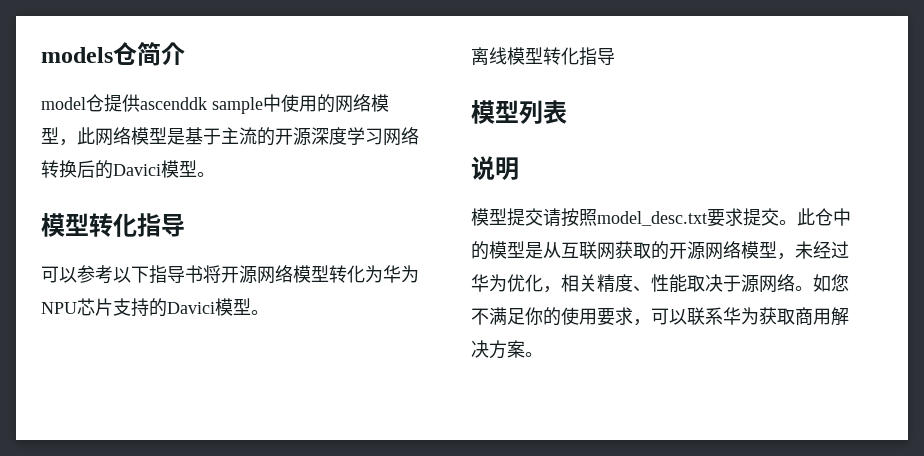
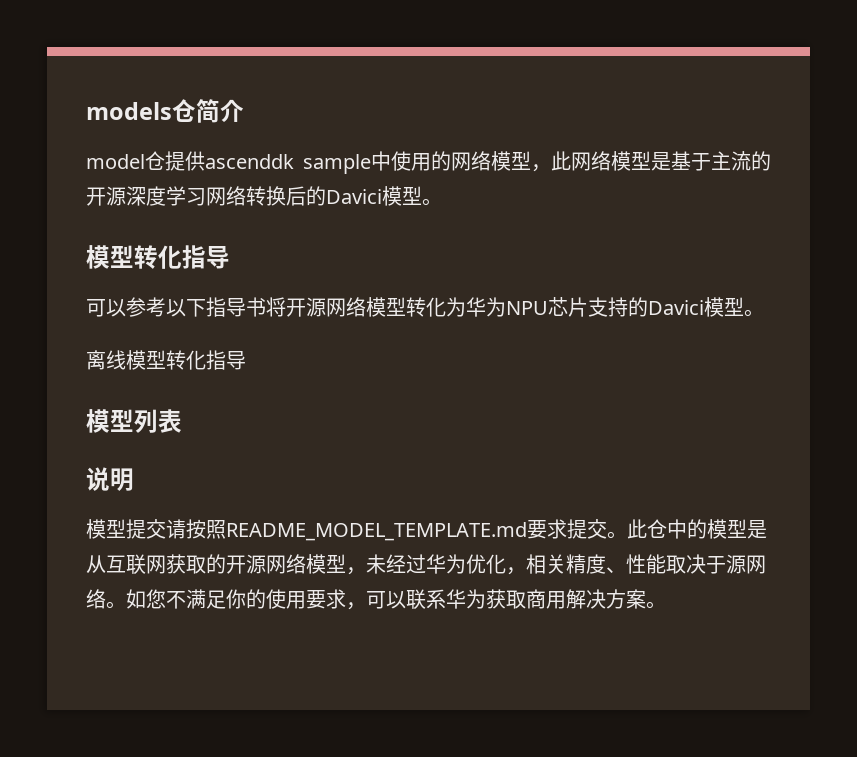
[597,211,707,226] model_desc.txt -> [226,522,527,541] README_MODEL_TEMPLATE.md

